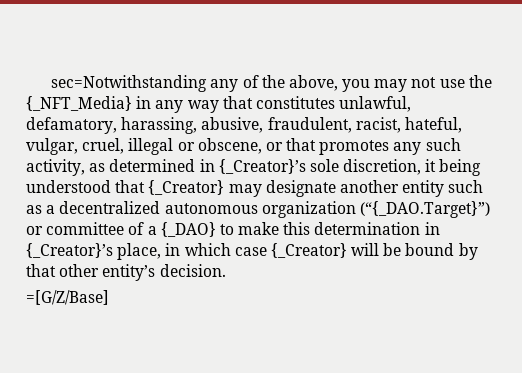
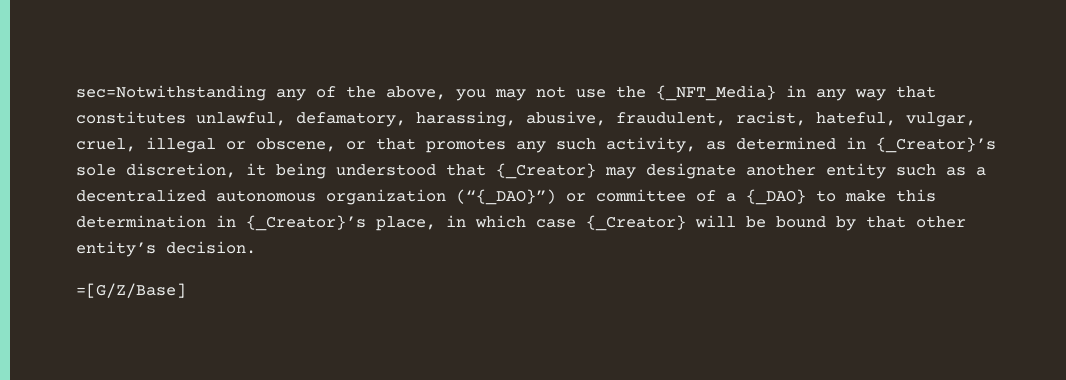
[359,201,490,218] (“{_DAO.Target}”) -> [456,189,556,205] (“{_DAO}”)

